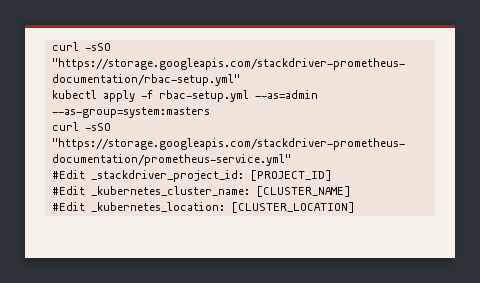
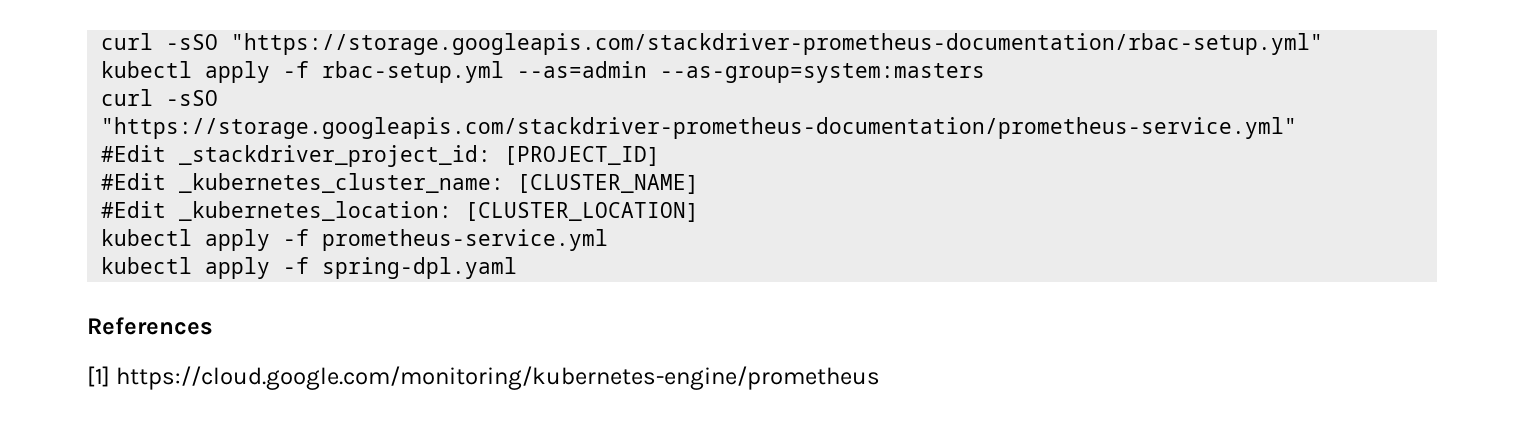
(355, 207) none -> [101,229,609,251] [101,257,518,279] [87,317,213,335] [87,366,881,390] // kubectl apply -f prometheus-service.yml // kubectl apply -f spring-dpl.yaml // References // [1] https://cloud.google.com/monitoring/kubernetes-engine/prometheus

